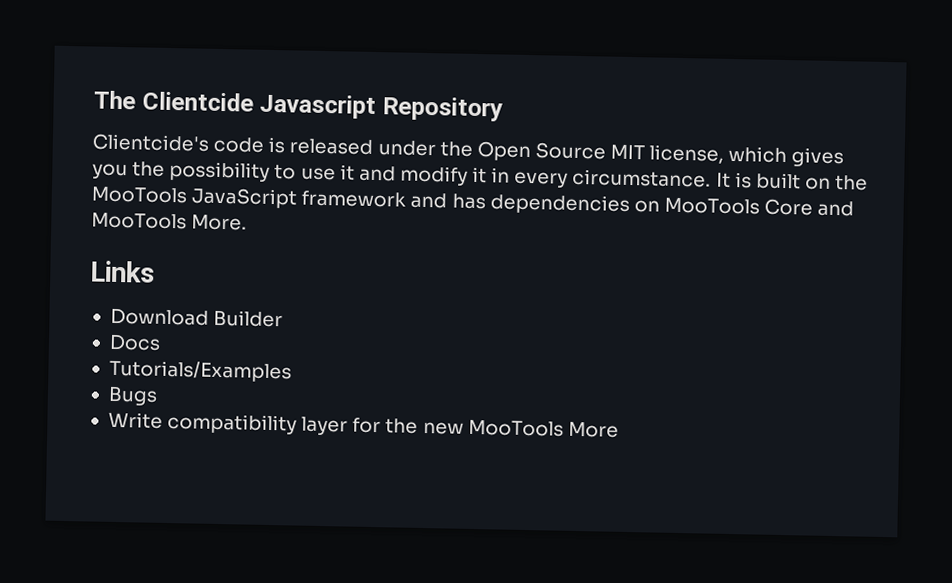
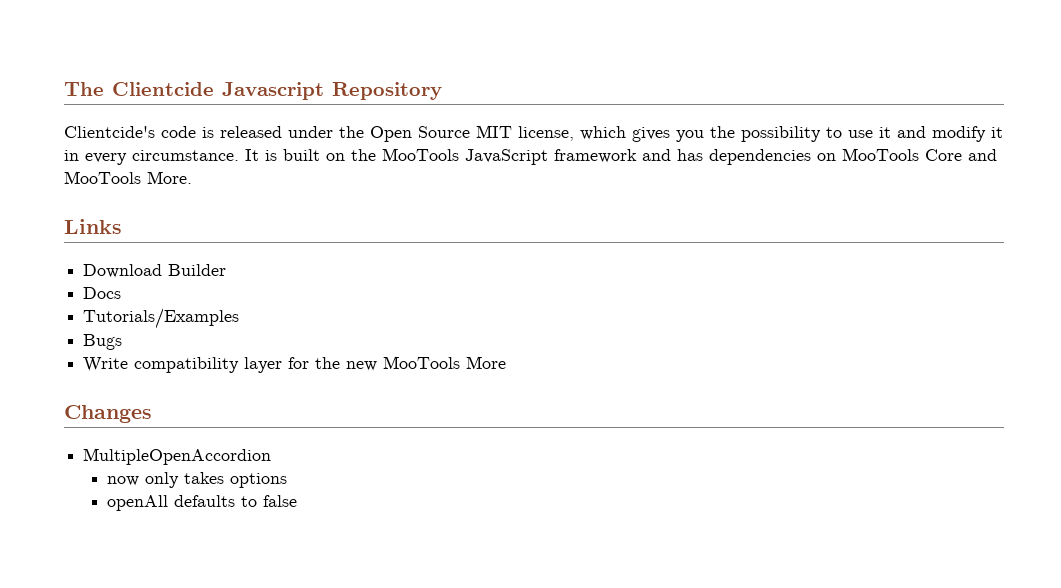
(619, 429) none -> [64,405,152,423] [83,448,272,465] [107,472,288,488] [107,495,298,511] // Changes // MultipleOpenAccordion // now only takes options // openAll defaults to false

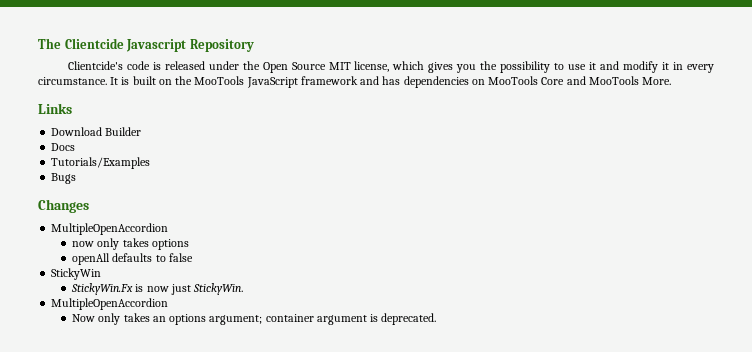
[83,356,507,373] // Write compatibility layer for the new MooTools More -> (77, 178) none
(298, 501) none -> [51,268,102,280] [71,283,244,295] [51,298,169,310] [72,313,437,325] // StickyWin // StickyWin.Fx is now just StickyWin. // MultipleOpenAccordion // Now only takes an options argument; container argument is deprecated.

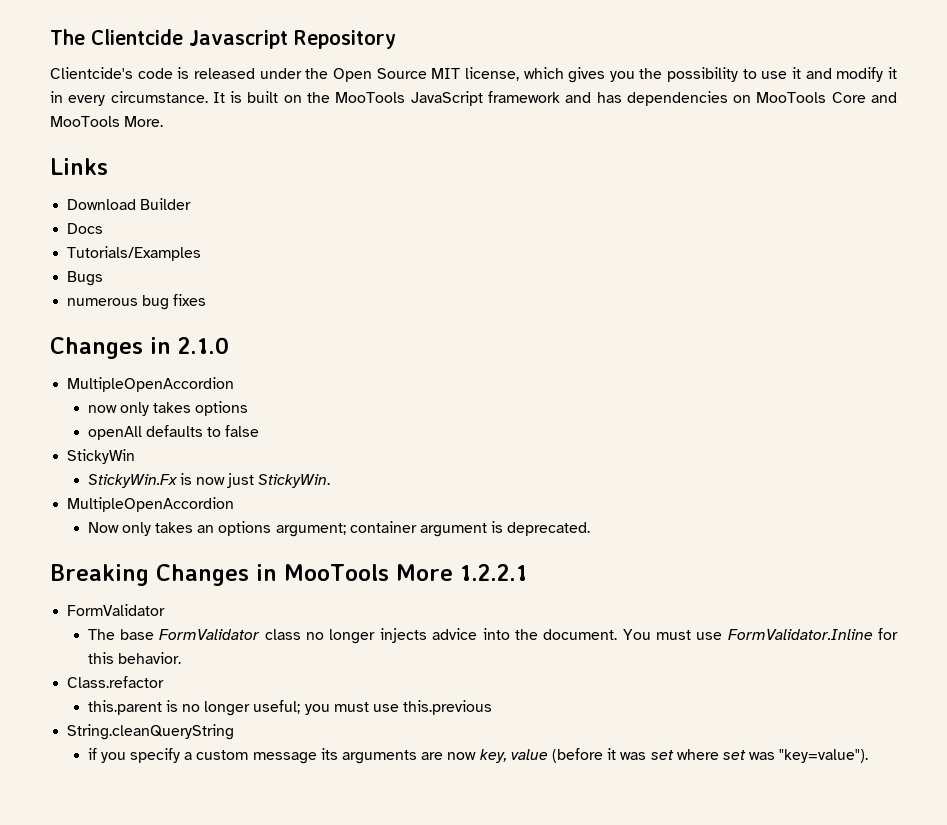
[38,199,89,213] // Changes -> [67,294,207,310] [50,337,229,359] // numerous bug fixes // Changes in 2.1.0
(437, 319) none -> [50,564,527,586] [67,604,166,616] [87,628,898,644] [87,652,181,664] [67,676,165,688] [87,700,493,716] [67,724,235,740] [87,748,869,764] // Breaking Changes in MooTools More 1.2.2.1 // FormValidator // The base FormValidator class no longer injects advice into the document. You must use FormValidator.Inline for this behavior. // Class.refactor // this.parent is no longer useful; you must use this.previous // String.cleanQueryString // if you specify a custom message its arguments are now key, value (before it was set where set was "key=value").

